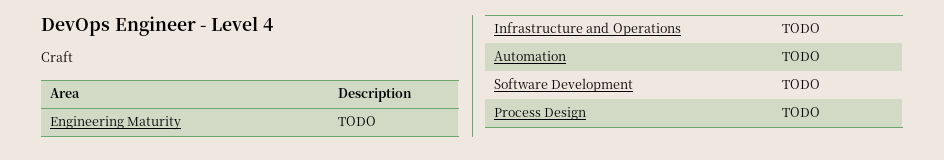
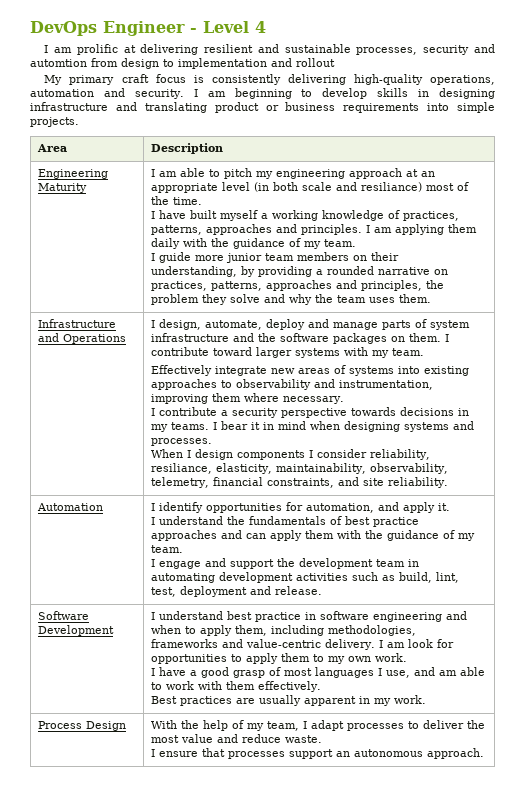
[41,51,73,62] [50,88,81,98] [338,88,413,102] [50,116,182,130] [338,116,377,126] [494,22,681,36] [782,23,821,33] [494,51,567,61] [782,51,821,61] [494,78,634,92] [782,79,821,89] [494,107,587,120] [782,107,821,117] Craft // Area | Description // Engineering Maturity | TODO // Infrastructure and Operations | TODO // Automation | TODO // Software Development | TODO // Process Design | TODO -> [44,44,495,55] [30,58,335,69] [44,74,495,85] [30,88,496,99] [30,102,495,113] [30,117,79,127] [37,144,68,152] [151,143,224,154] [38,169,109,179] [38,183,88,193] [151,168,436,179] [151,182,470,193] [151,196,203,205] [151,210,460,221] [151,224,478,235] [151,238,357,249] [151,252,400,263] [151,266,449,277] [151,280,445,291] [151,294,432,305] [38,319,117,328] [38,333,127,344] [151,319,471,330] [151,333,450,344] [151,347,425,358] [151,365,470,376] [151,379,434,390] [151,393,345,404] [151,407,470,418] [151,421,475,432] [151,438,213,446] [151,449,431,460] [151,463,449,474] [151,477,449,488] [37,503,104,511] [151,502,451,513] [151,516,420,527] [151,530,476,541] [151,545,184,553] [151,558,420,569] [151,572,460,583] [151,586,323,597] [38,611,90,620] [38,625,115,636] [151,611,468,622] [151,625,417,636] [151,639,455,650] [151,653,408,664] [151,667,486,678] [151,681,322,692] [151,695,427,706] [38,721,127,731] [151,720,486,731] [151,734,323,743] [151,748,485,759] I am prolific at delivering resilient and sustainable processes, security and automtion from design to implementation and rollout // My primary craft focus is consistently delivering high-quality operations, automation and security. I am beginning to develop skills in designing infrastructure and translating product or business requirements into simple projects. // Area | Description // Engineering Maturity | I am able to pitch my engineering approach at an appropriate level (in both scale and resiliance) most of the time. // I have built myself a working knowledge of practices, patterns, approaches and principles. I am applying them daily with the guidance of my team. // I guide more junior team members on their understanding, by providing a rounded narrative on practices, patterns, approaches and principles, the problem they solve and why the team uses them. // Infrastructure and Operations | I design, automate, deploy and manage parts of system infrastructure and the software packages on them. I contribute toward larger systems with my team. // Effectively integrate new areas of systems into existing approaches to observability and instrumentation, improving them where necessary. // I contribute a security perspective towards decisions in my teams. I bear it in mind when designing systems and processes. // When I design components I consider reliability, resiliance, elasticity, maintainability, observability, telemetry, financial constraints, and site reliability. // Automation | I identify opportunities for automation, and apply it. // I understand the fundamentals of best practice approaches and can apply them with the guidance of my team. // I engage and support the development team in automating development activities such as build, lint, test, deployment and release. // Software Development | I understand best practice in software engineering and when to apply them, including methodologies, frameworks and value-centric delivery. I am look for opportunities to apply them to my own work. // I have a good grasp of most languages I use, and am able to work with them effectively. // Best practices are usually apparent in my work. // Process Design | With the help of my team, I adapt processes to deliver the most value and reduce waste. // I ensure that processes support an autonomous approach.

